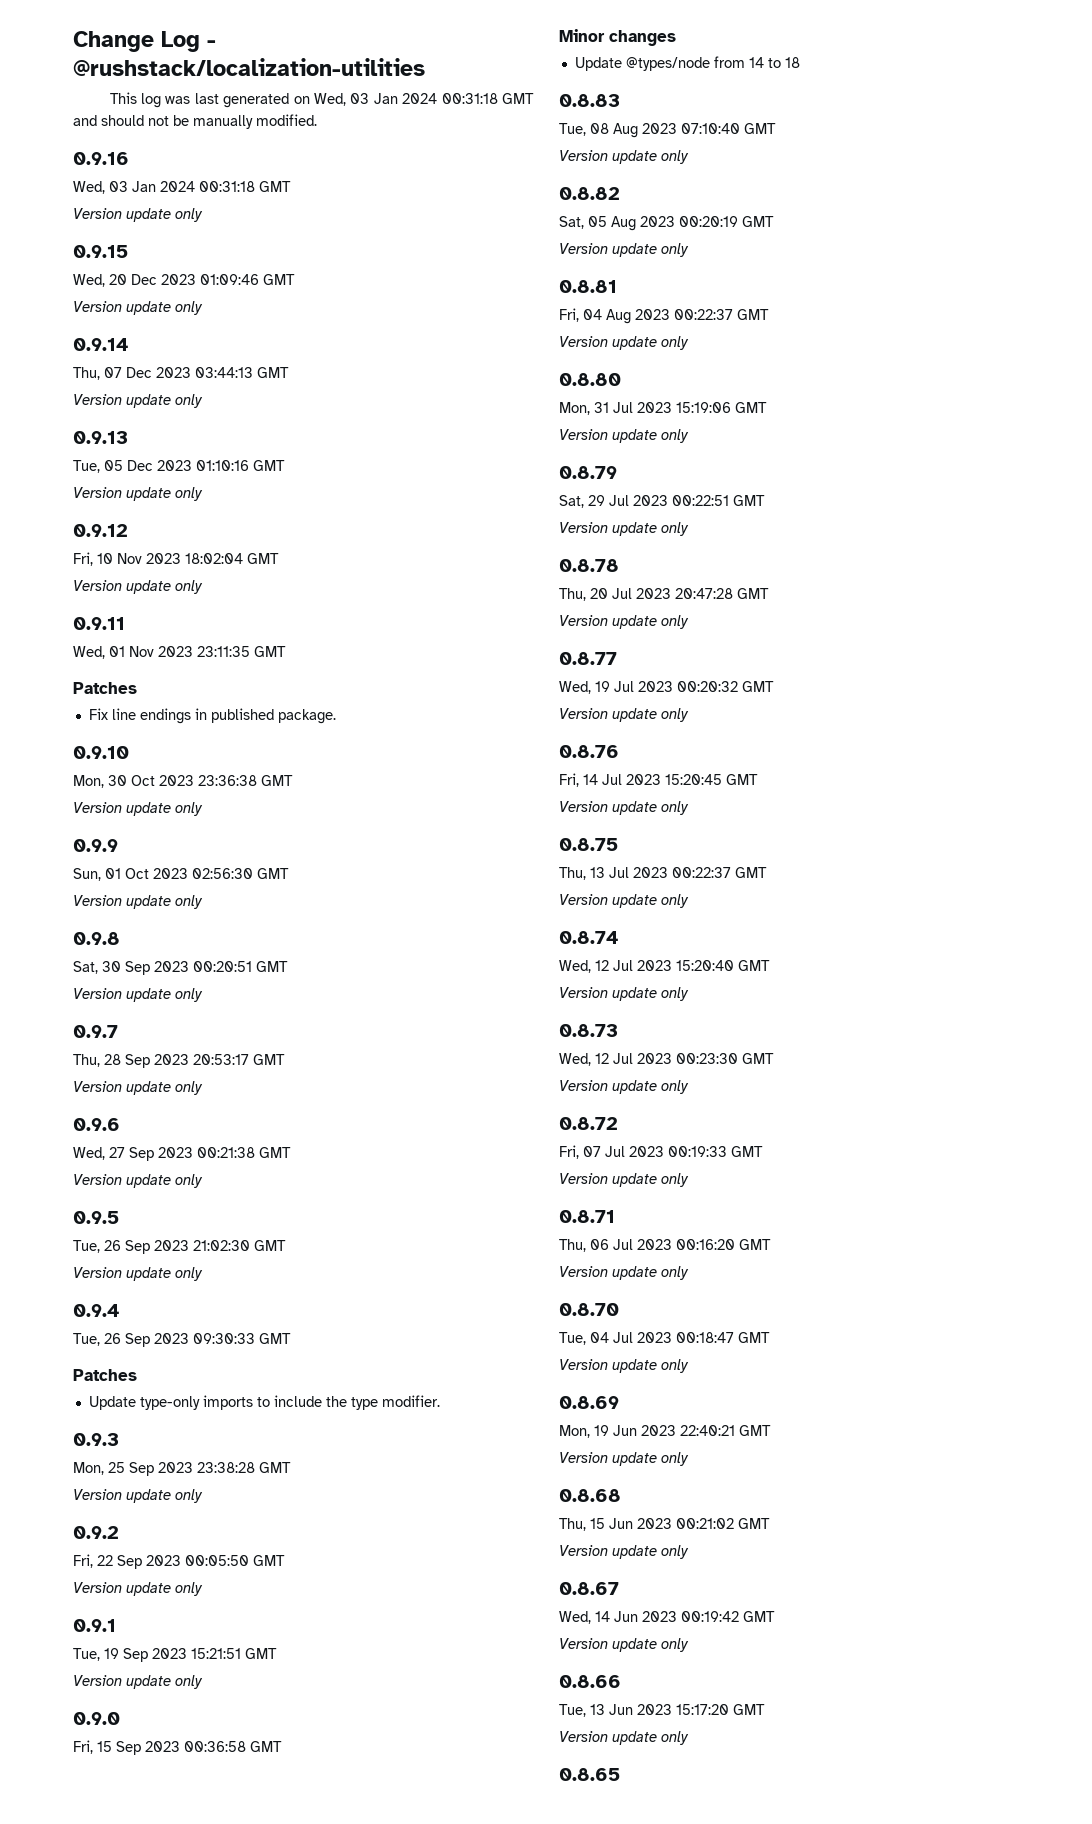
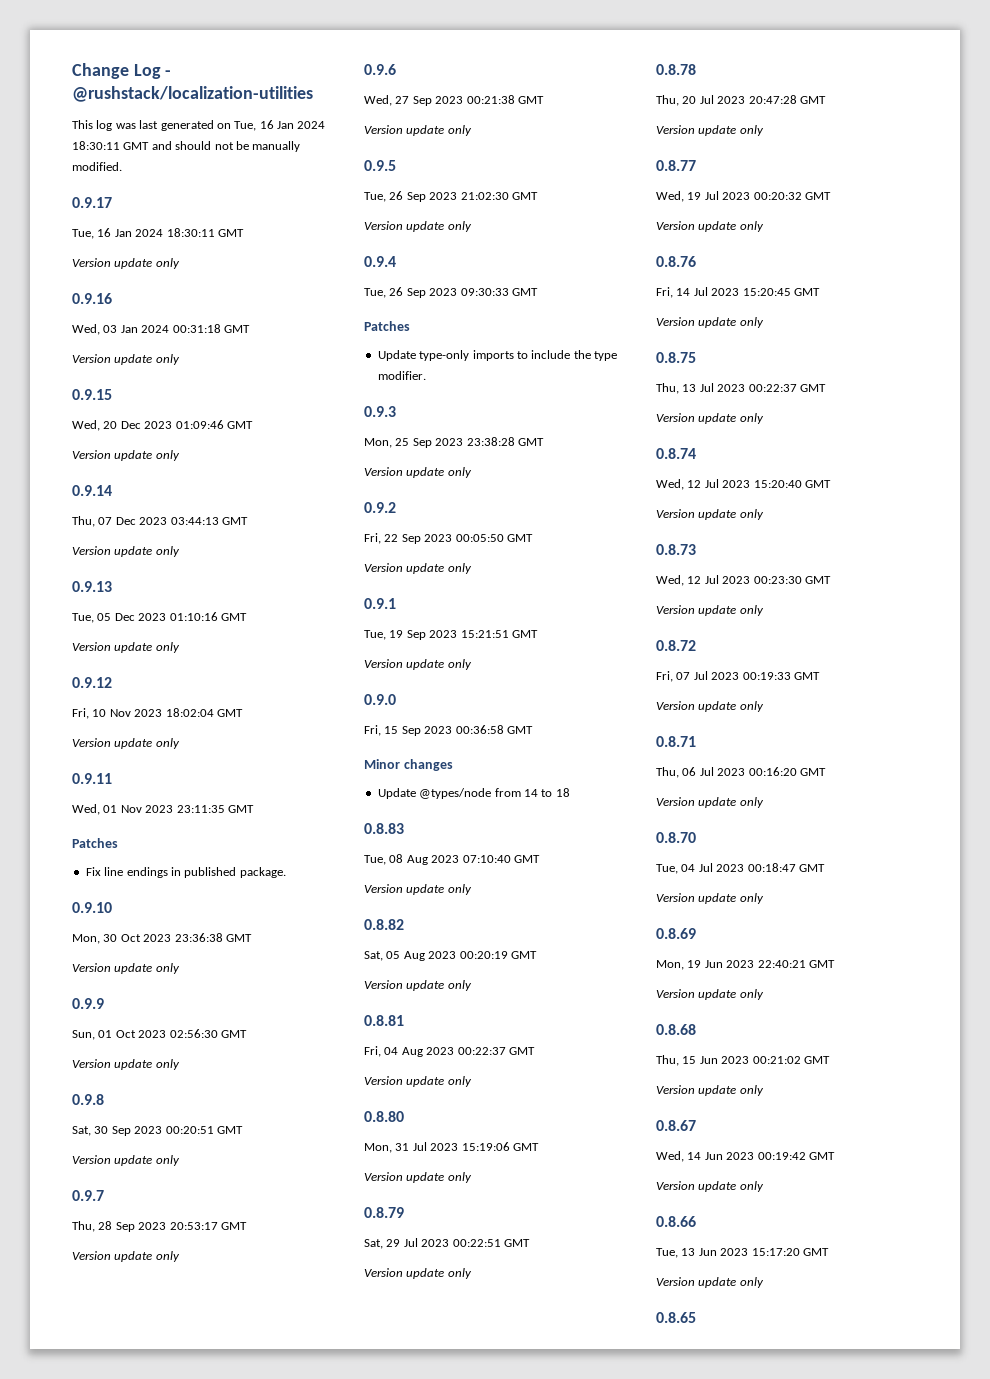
[313,93,498,106] Wed, 03 Jan 2024 00:31:18 -> [234,120,326,131] [72,141,120,150] Tue, 16 Jan 2024 18:30:11
(317, 120) none -> [72,197,112,208] [72,228,244,239] [72,258,180,269] // 0.9.17 // Tue, 16 Jan 2024 18:30:11 GMT // Version update only

